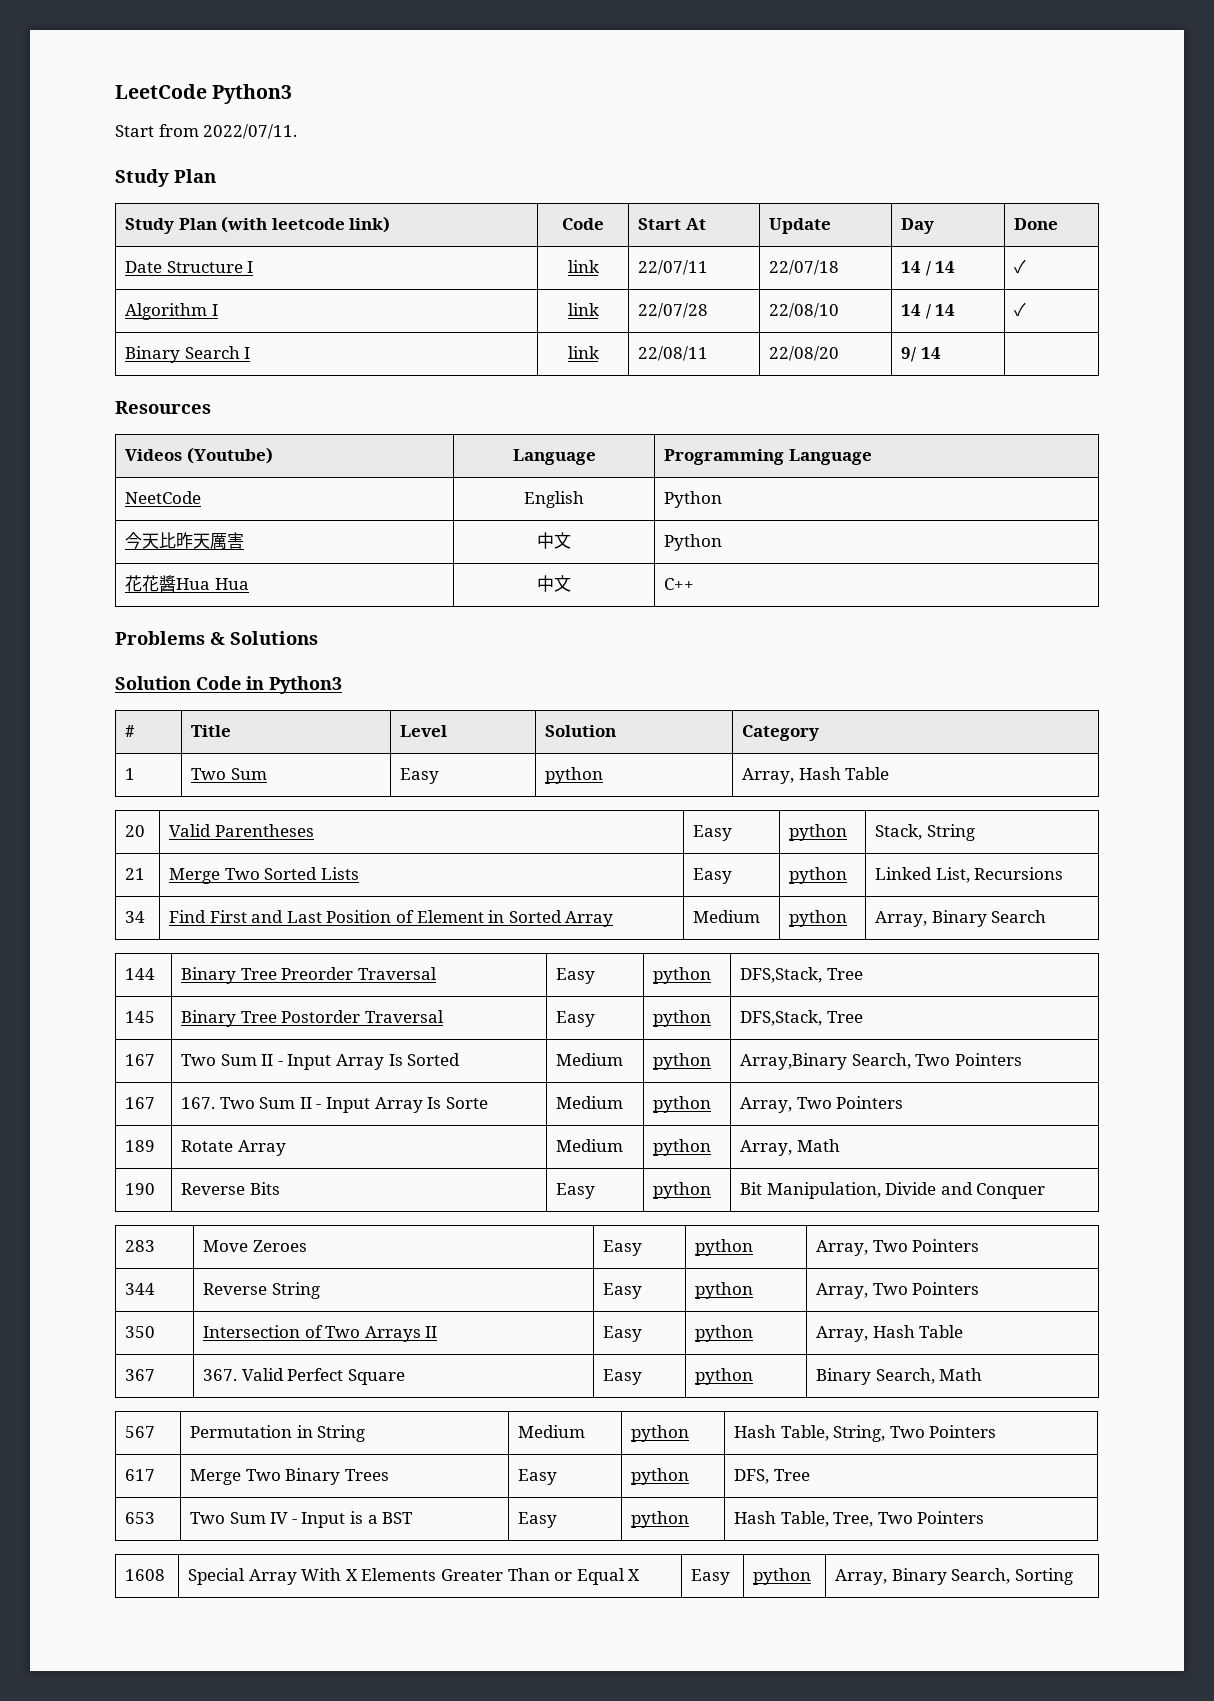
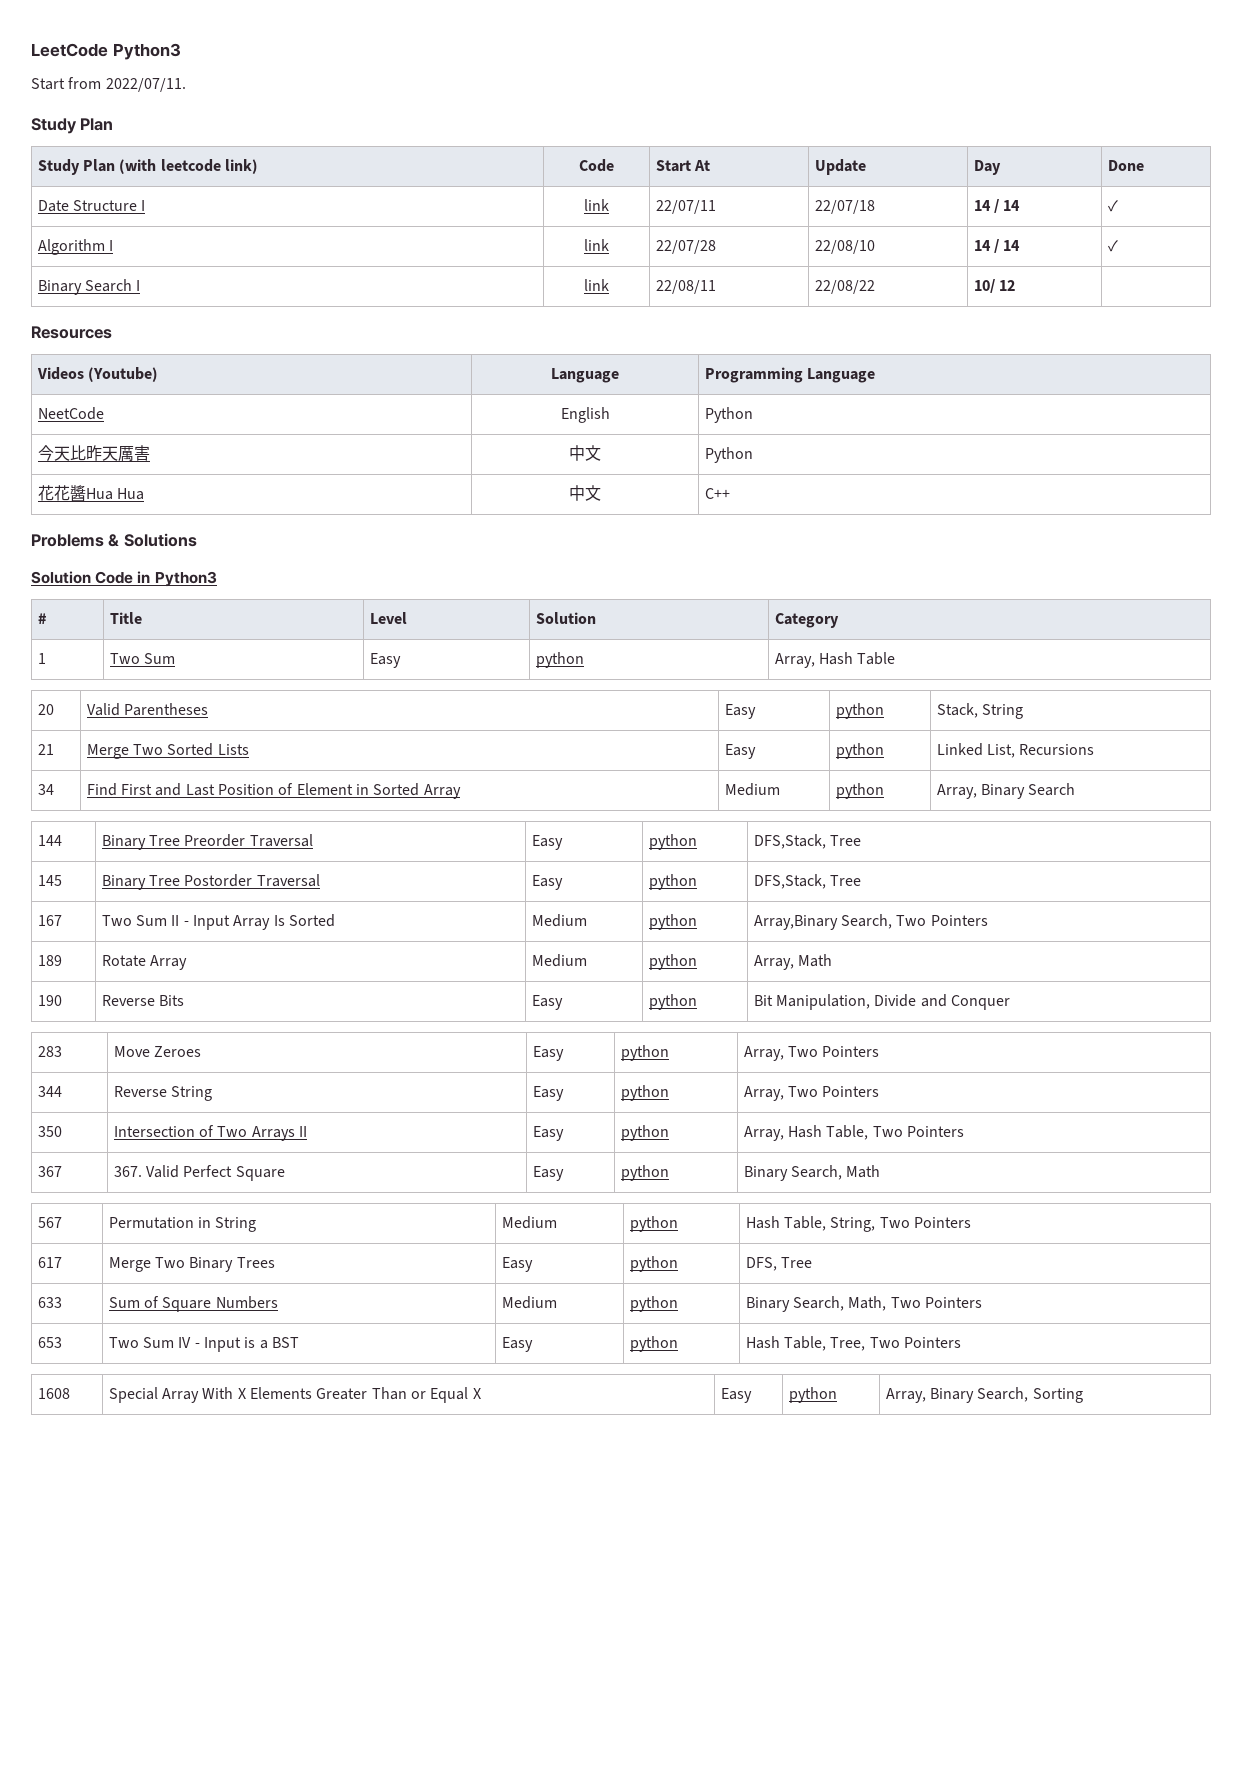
[768,346,839,361] [900,347,941,362] 22/08/20 | 9/ 14 -> [814,280,875,294] [973,279,1016,293] 22/08/22 | 10/ 12
[124,1097,155,1109] [180,1097,488,1113] [555,1096,623,1109] [652,1096,711,1113] [739,1096,904,1113] // 167 | 167. Two Sum II - Input Array Is Sorte | Medium | python | Array, Two Pointers -> (988, 920) none
[919,1325,964,1338] Table -> [826,1125,965,1140] Table, Two Pointers
(810, 1475) none -> [37,1297,62,1308] [108,1296,278,1312] [501,1296,557,1309] [629,1296,678,1312] [745,1296,983,1312] // 633 | Sum of Square Numbers | Medium | python | Binary Search, Math, Two Pointers

